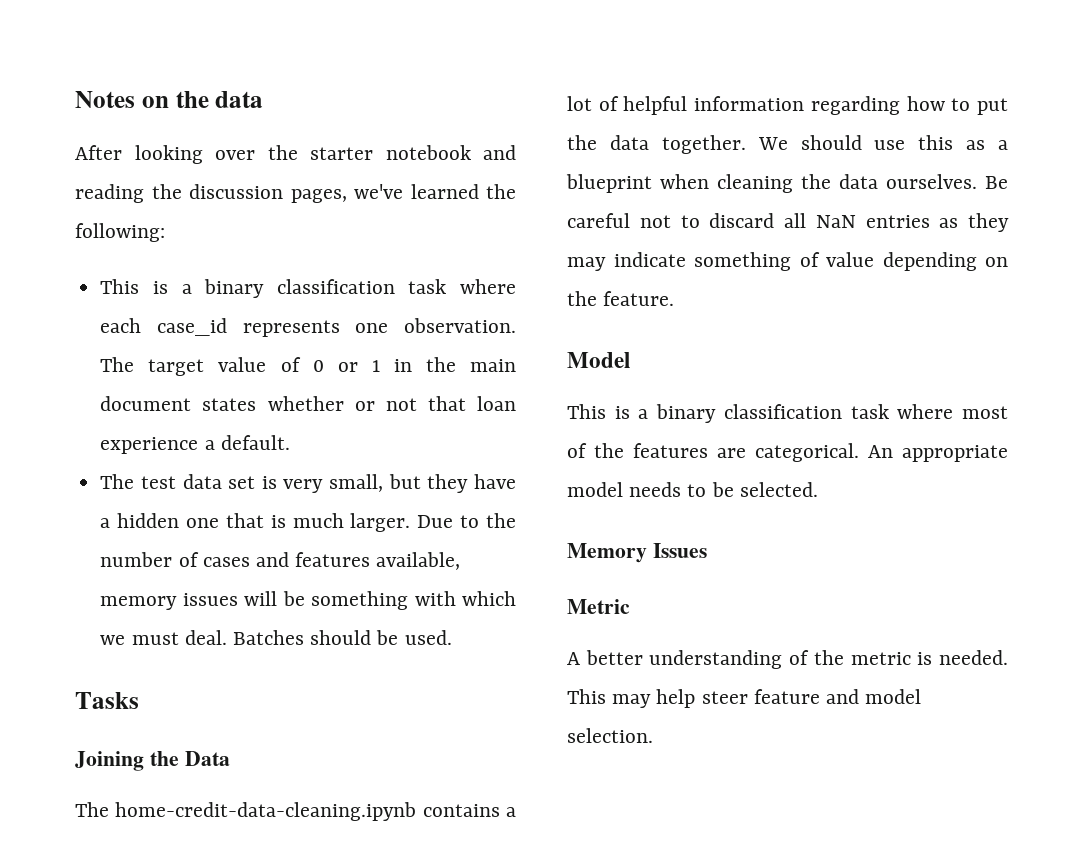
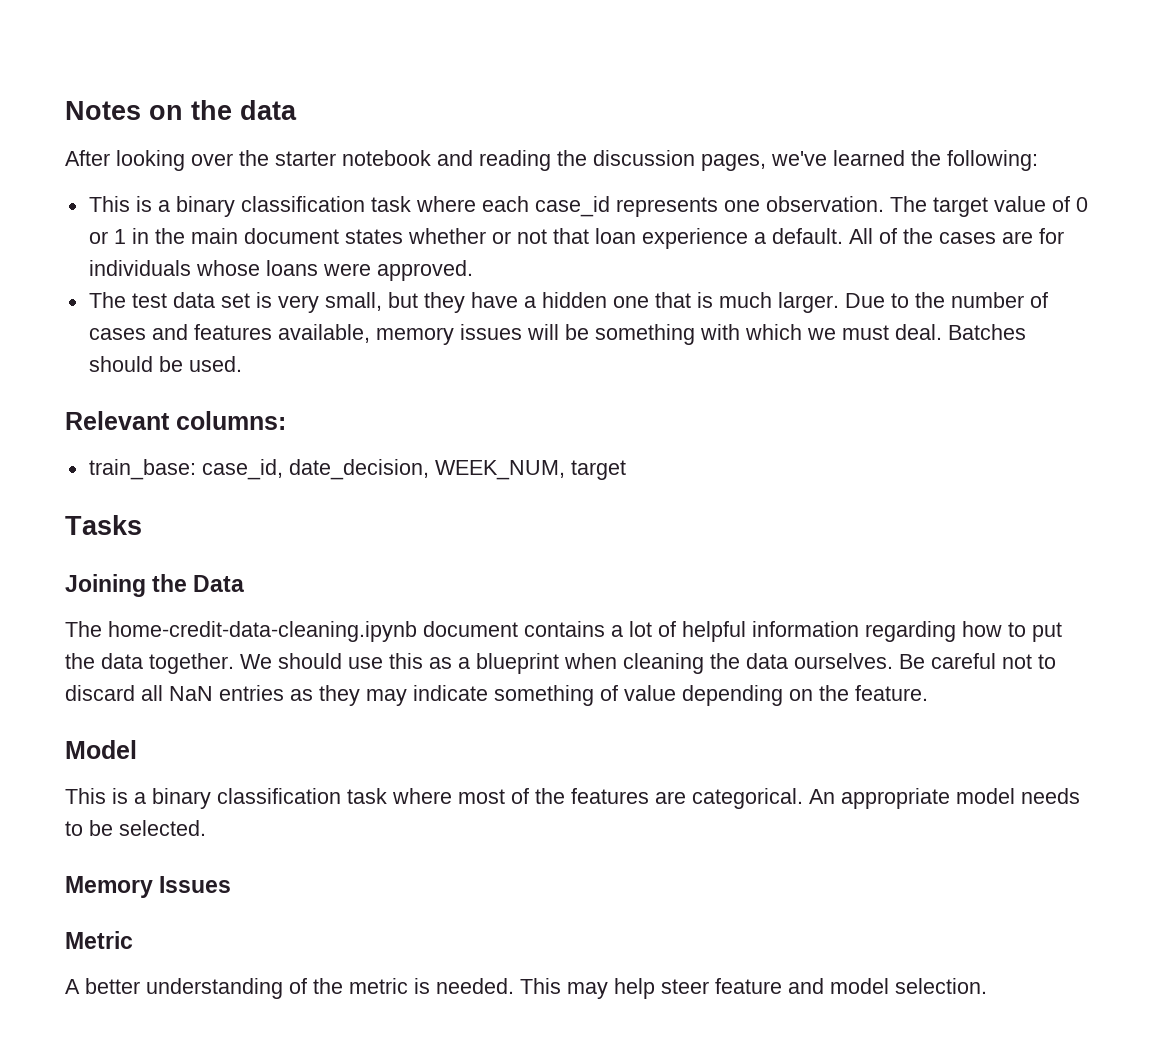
(290, 442) none -> [848,228,1064,244] [88,260,473,281] All of the cases are for individuals whose loans were approved.
(452, 637) none -> [65,411,286,430] [88,459,626,480] // Relevant columns: // train_base: case_id, date_decision, WEEK_NUM, target
(417, 811) none -> [423,621,518,637] document

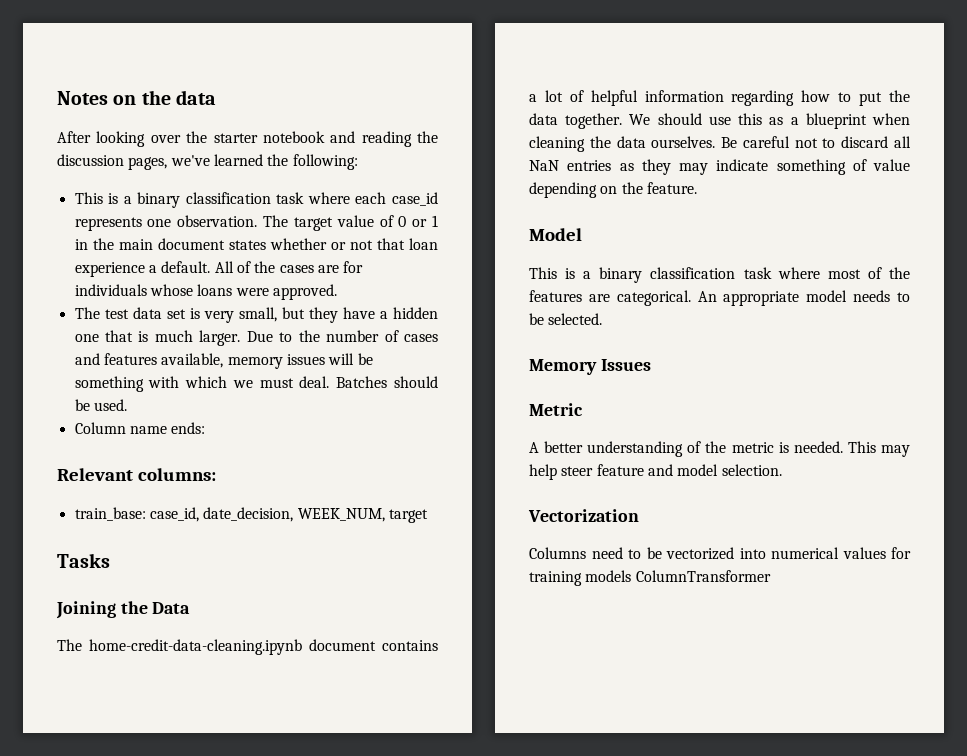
(242, 364) none -> [74,422,206,434] // Column name ends:
(987, 986) none -> [528,509,639,522] [529,547,911,560] [529,570,771,586] // Vectorization // Columns need to be vectorized into numerical values for training models ColumnTransformer

